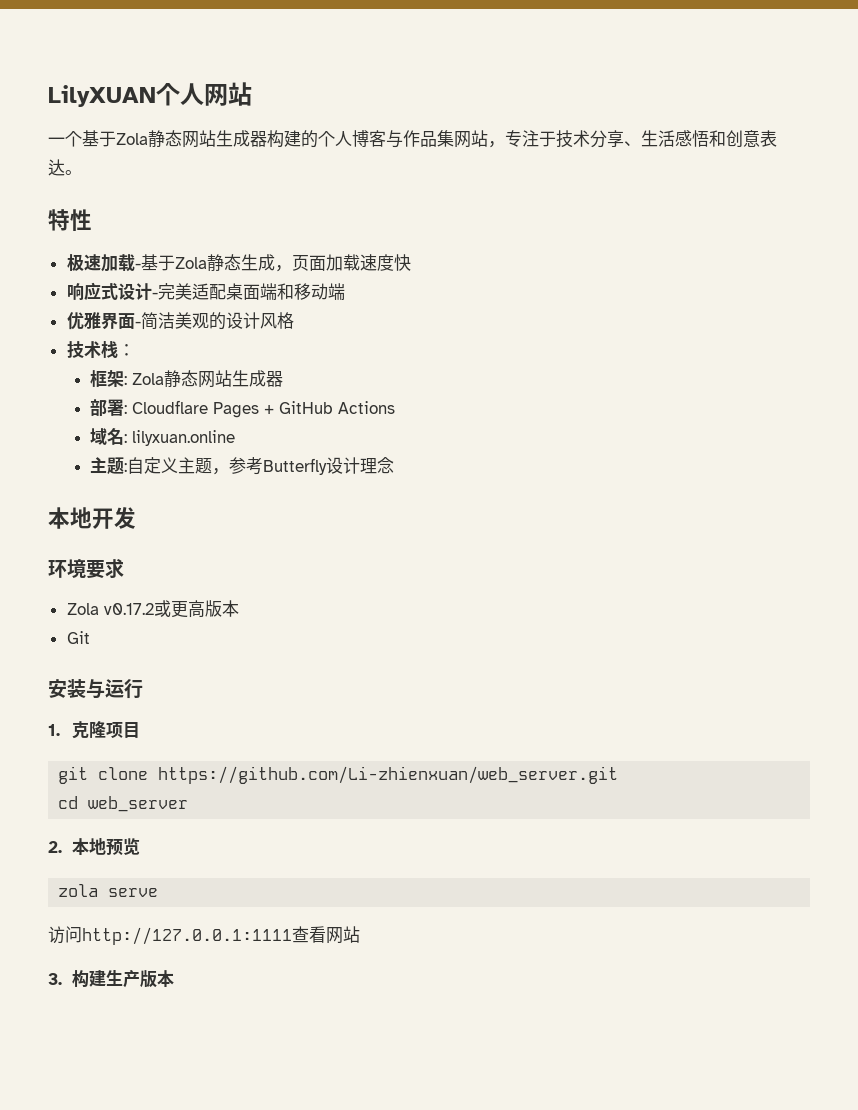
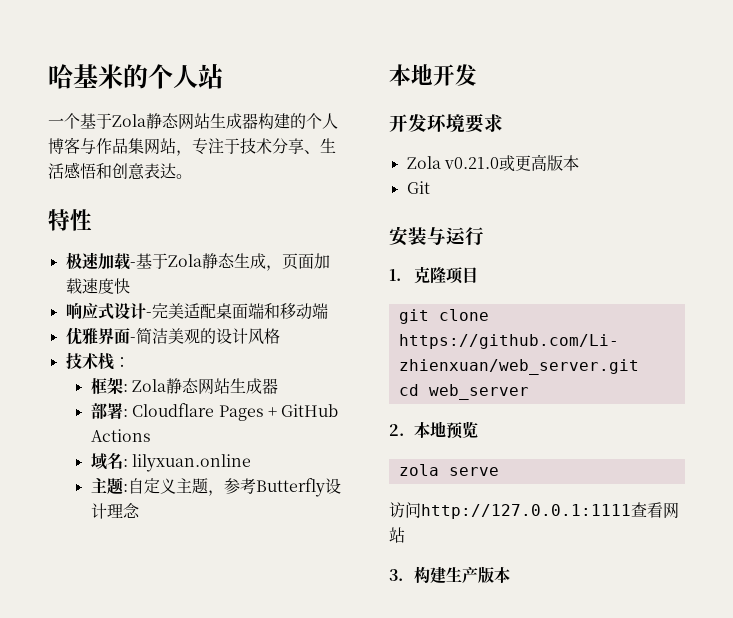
[48,83,228,107] LilyXUAN个人网 -> [48,64,198,89] 哈基米的个人
(136, 518) none -> [389,114,427,132] 开发
[103,603,154,615] v0.17.2 -> [443,157,499,169] v0.21.0

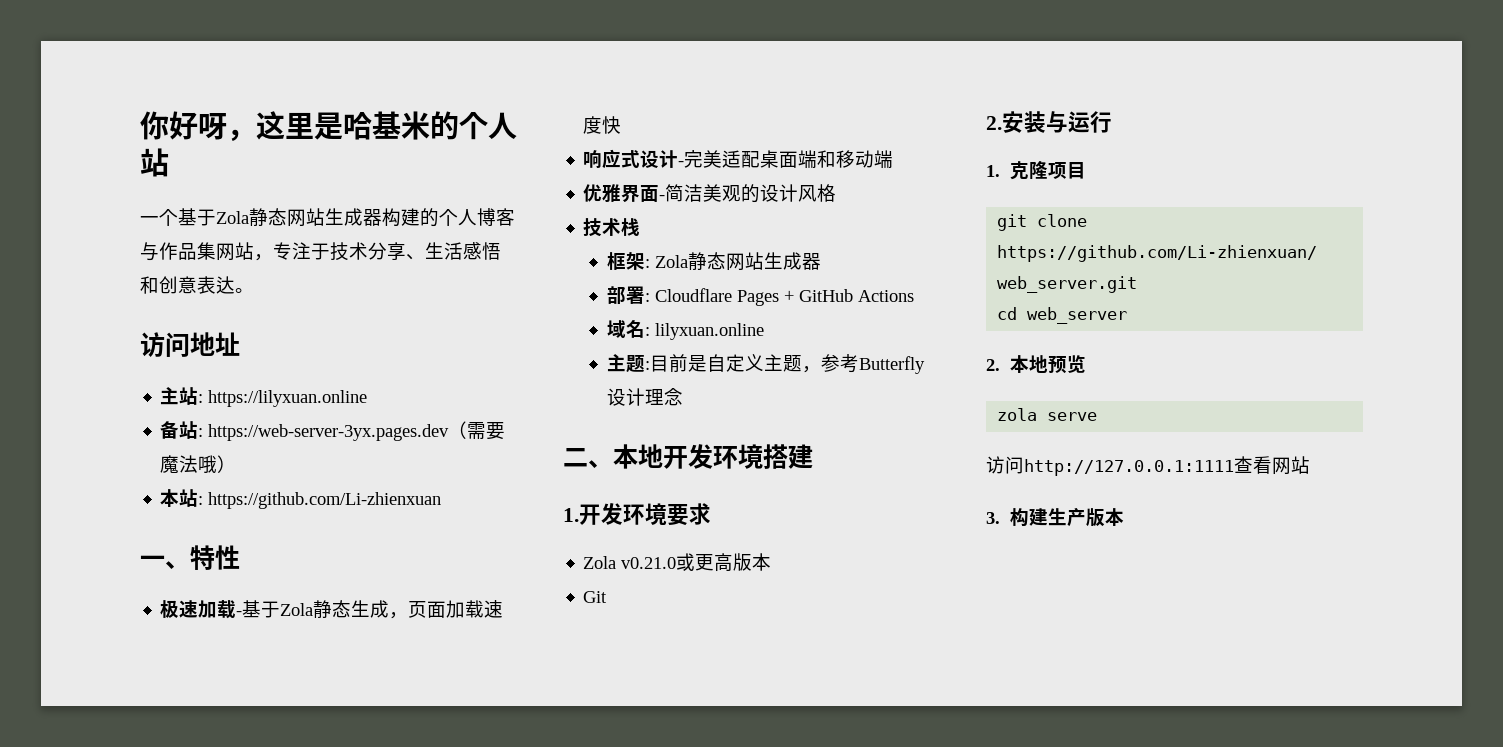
(48, 76) none -> [140,111,343,142] 你好呀，这里是
(192, 176) none -> [140,332,240,357] [160,387,368,407] [160,421,506,441] [160,455,237,473] [160,489,442,509] [140,555,190,569] 访问地址 // 主站: https://lilyxuan.online // 备站: https://web-server-3yx.pages.dev（需要魔法哦） // 本站: https://github.com/Li-zhienxuan // 一、
[113,357,130,367] ： -> (641, 227) none
(128, 488) none -> [650,354,708,372] 目前是
(140, 510) none -> [563,448,613,468] 二、
(477, 75) // -> [713,444,813,469] [563,508,579,522] 环境搭建 // 1.
(430, 187) none -> [986,116,1002,130] 2.

